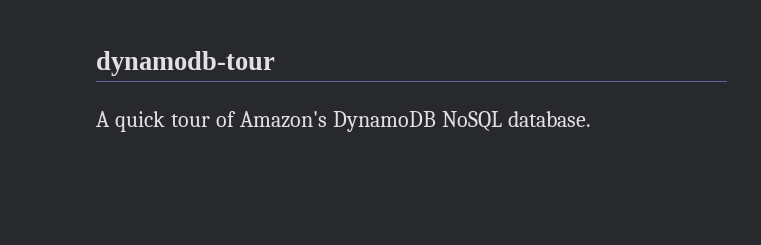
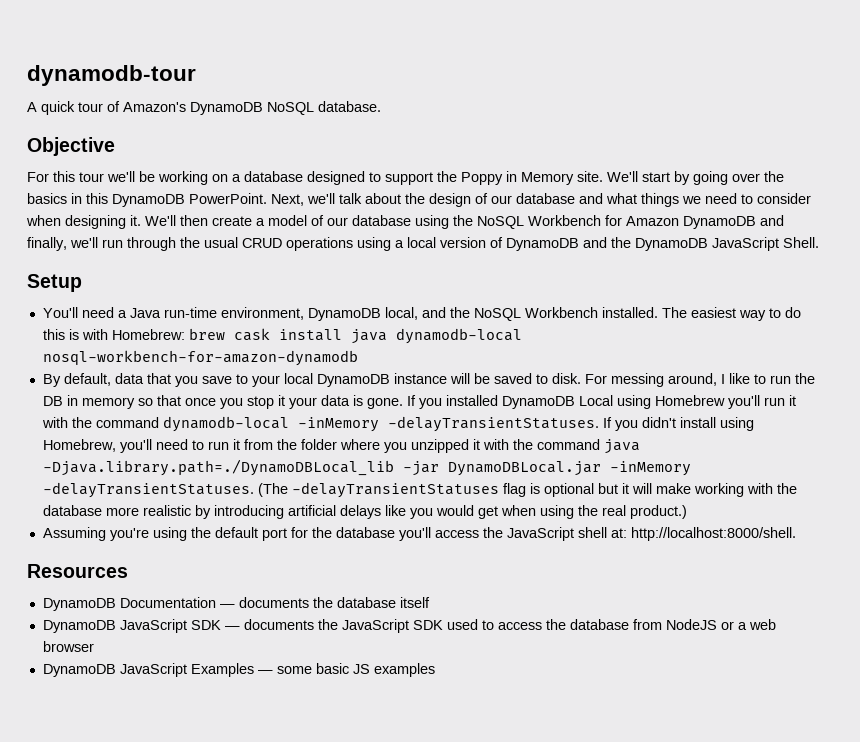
(591, 119) none -> [27,137,115,156] [27,171,784,185] [27,193,811,207] [26,215,784,229] [27,237,819,251] [27,274,82,292] [42,307,801,321] [42,328,522,344] [42,350,358,366] [42,373,815,387] [42,395,796,409] [41,416,754,432] [42,439,640,454] [42,459,691,476] [42,482,797,498] [42,505,687,519] [42,527,796,541] [27,564,128,578] [42,597,430,611] [42,619,776,633] [42,641,94,652] [42,663,435,677] // Objective // For this tour we'll be working on a database designed to support the Poppy in Memory site. We'll start by going over the basics in this DynamoDB PowerPoint. Next, we'll talk about the design of our database and what things we need to consider when designing it. We'll then create a model of our database using the NoSQL Workbench for Amazon DynamoDB and finally, we'll run through the usual CRUD operations using a local version of DynamoDB and the DynamoDB JavaScript Shell. // Setup // You'll need a Java run-time environment, DynamoDB local, and the NoSQL Workbench installed. The easiest way to do this is with Homebrew: brew cask install java dynamodb-local nosql-workbench-for-amazon-dynamodb // By default, data that you save to your local DynamoDB instance will be saved to disk. For messing around, I like to run the DB in memory so that once you stop it your data is gone. If you installed DynamoDB Local using Homebrew you'll run it with the command dynamodb-local -inMemory -delayTransientStatuses. If you didn't install using Homebrew, you'll need to run it from the folder where you unzipped it with the command java -Djava.library.path=./DynamoDBLocal_lib -jar DynamoDBLocal.jar -inMemory -delayTransientStatuses. (The -delayTransientStatuses flag is optional but it will make working with the database more realistic by introducing artificial delays like you would get when using the real product.) // Assuming you're using the default port for the database you'll access the JavaScript shell at: http://localhost:8000/shell. // Resources // DynamoDB Documentation — documents the database itself // DynamoDB JavaScript SDK — documents the JavaScript SDK used to access the database from NodeJS or a web browser // DynamoDB JavaScript Examples — some basic JS examples

